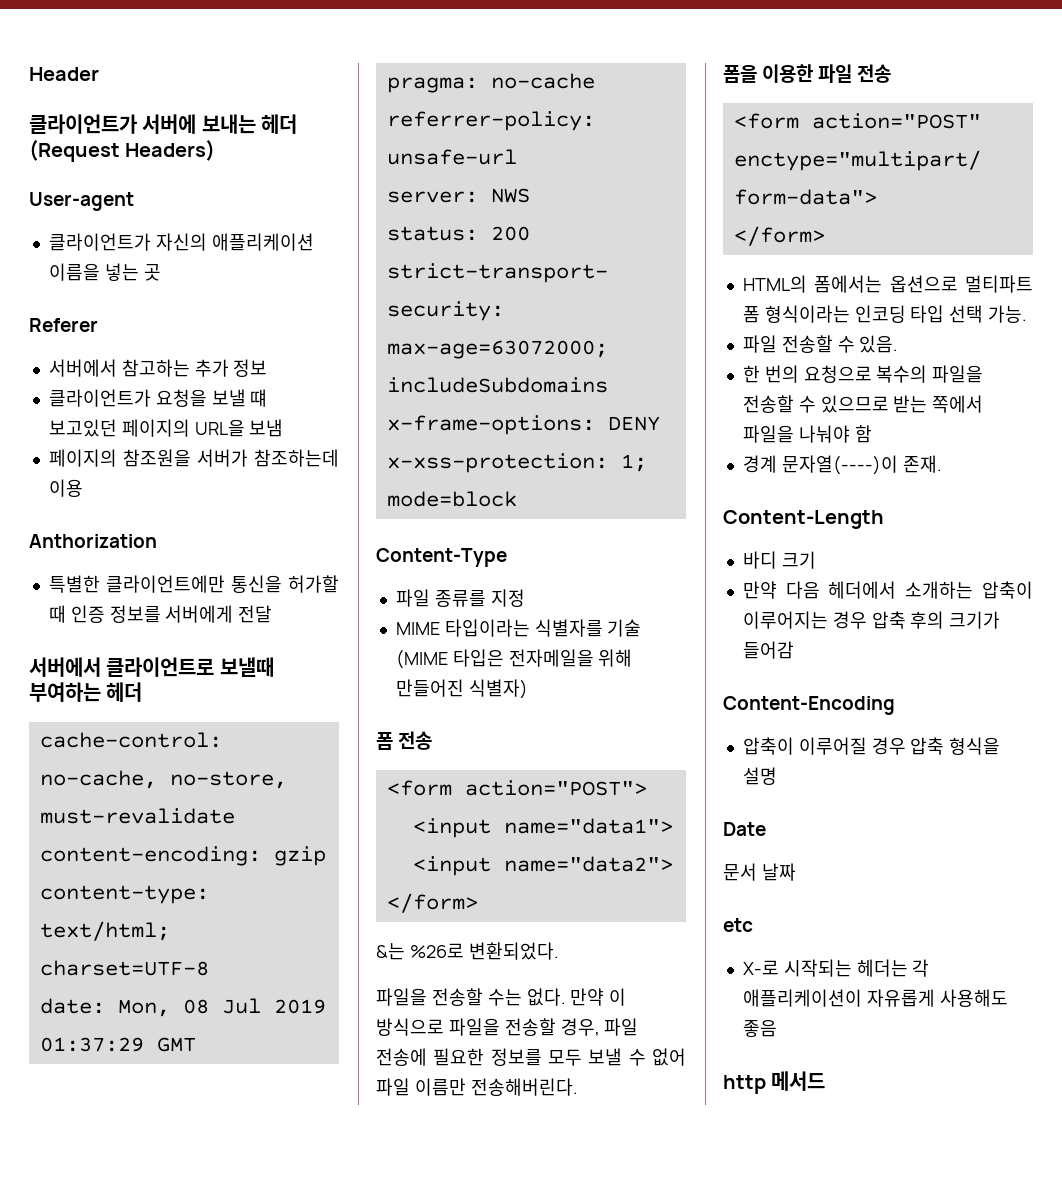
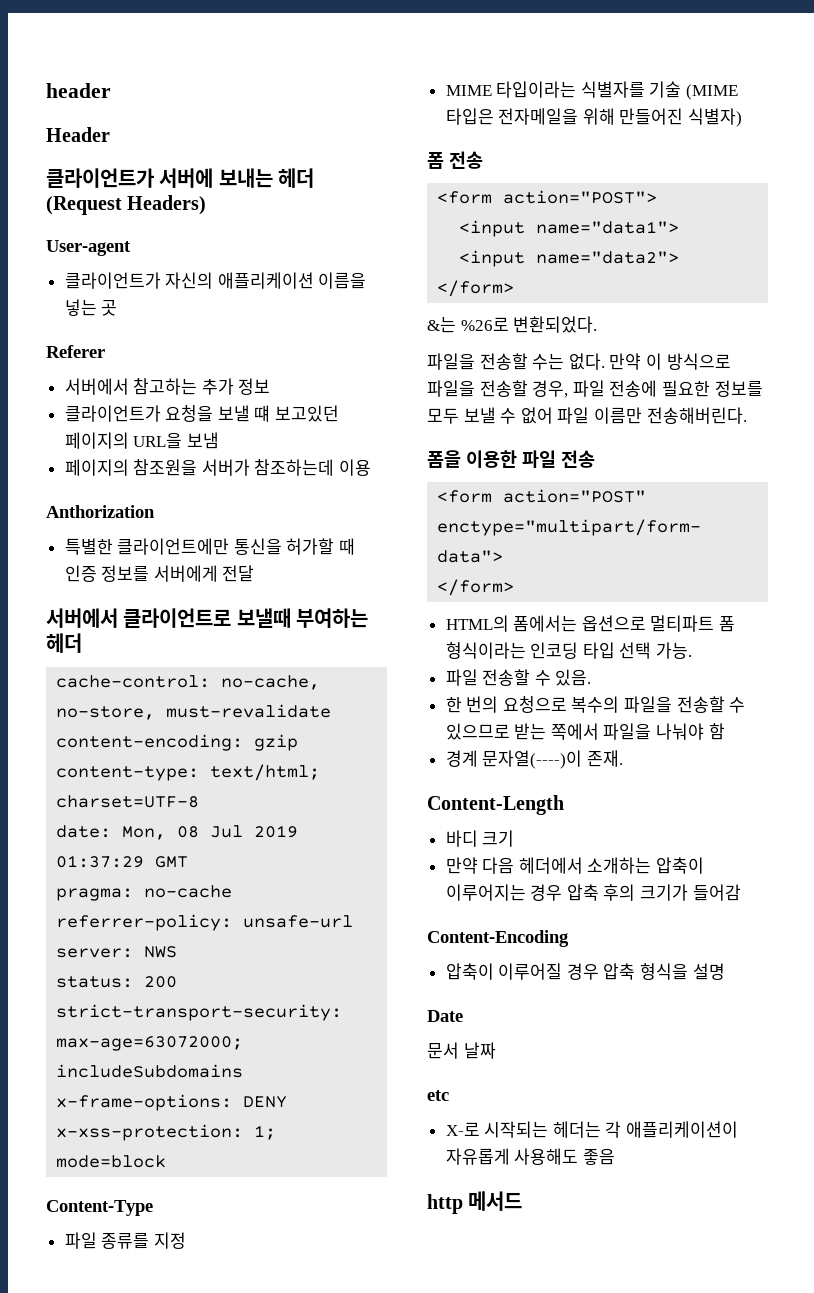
(29, 74) none -> [46,83,111,98] header //

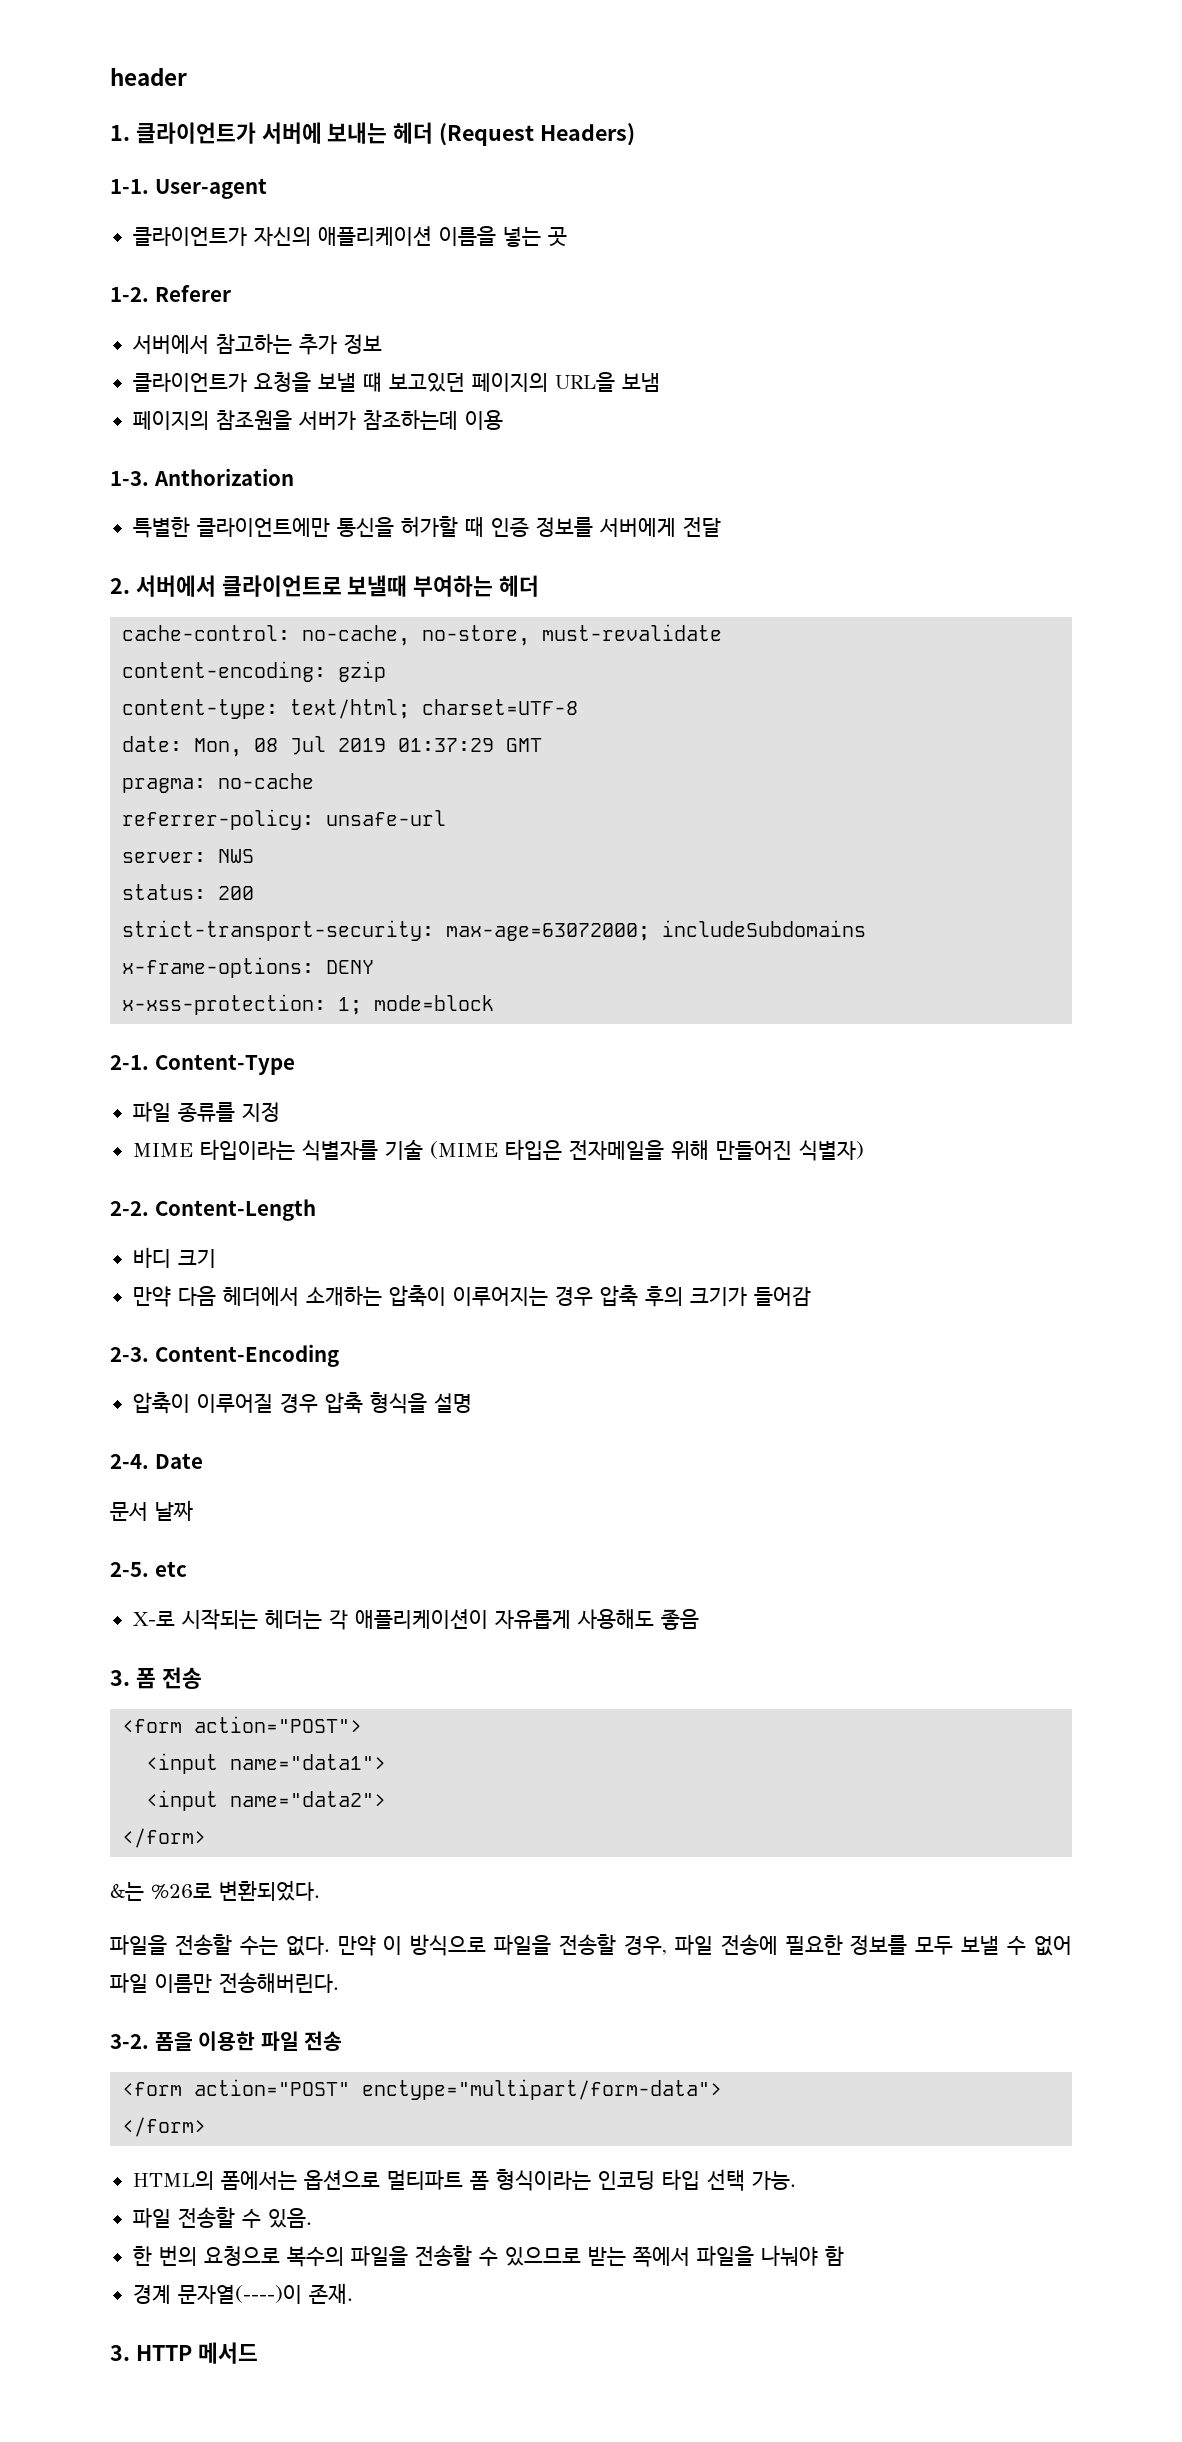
[46,127,110,142] Header // -> [110,125,130,141] 1.
(207, 205) none -> [110,179,149,194] 1-1.
(118, 308) none -> [110,287,149,302] 1-2.
(372, 467) none -> [110,471,149,486] 1-3.
(255, 573) none -> [110,578,130,594] 2.
(167, 1161) none -> [110,1055,149,1070] 2-1.
(743, 117) none -> [110,1199,316,1221] [132,1247,216,1268] [132,1285,811,1307] [110,1344,339,1367] [132,1392,472,1414] [110,1453,203,1469] [110,1500,193,1521] [110,1561,187,1577] [132,1609,699,1630] [110,1670,130,1686] 2-2. Content-Length // 바디 크기 // 만약 다음 헤더에서 소개하는 압축이 이루어지는 경우 압축 후의 크기가 들어감 // 2-3. Content-Encoding // 압축이 이루어질 경우 압축 형식을 설명 // 2-4. Date // 문서 날짜 // 2-5. etc // X-로 시작되는 헤더는 각 애플리케이션이 자유롭게 사용해도 좋음 // 3.
(747, 415) none -> [110,2034,149,2049] 3-2.
[427,795,564,815] [445,830,515,847] [445,857,705,874] [445,884,741,901] [427,930,569,947] [445,963,725,980] [427,1010,463,1022] [427,1042,496,1059] [427,1090,449,1101] [445,1121,739,1138] [445,1148,615,1165] [427,1194,463,1214] Content-Length // 바디 크기 // 만약 다음 헤더에서 소개하는 압축이 이루어지는 경우 압축 후의 크기가 들어감 // Content-Encoding // 압축이 이루어질 경우 압축 형식을 설명 // Date // 문서 날짜 // etc // X-로 시작되는 헤더는 각 애플리케이션이 자유롭게 사용해도 좋음 // http -> [110,2345,192,2361] 3. HTTP

